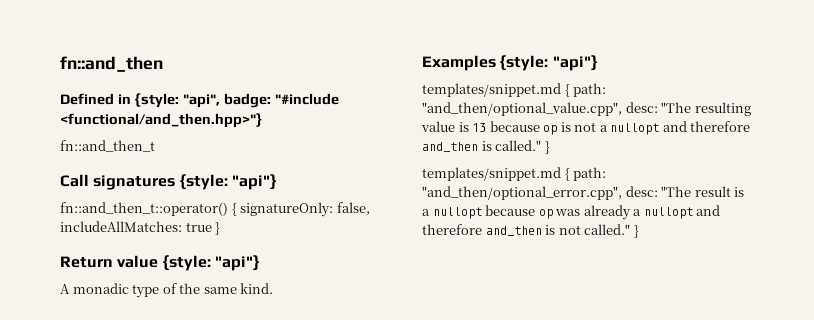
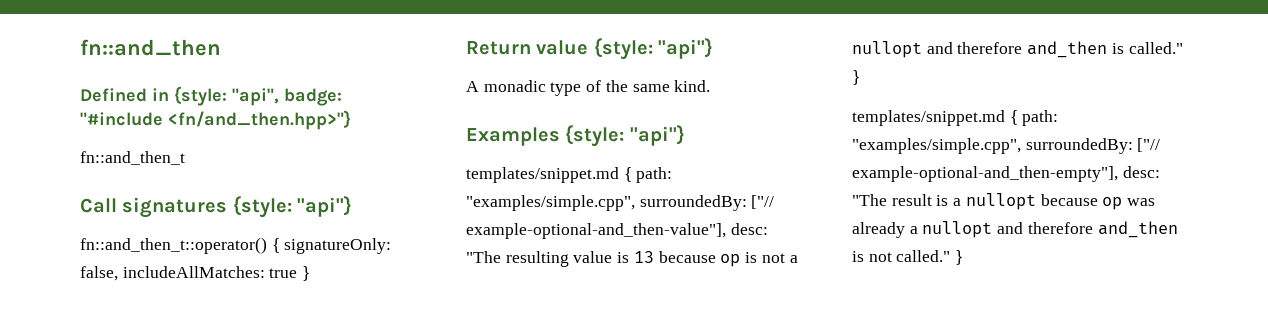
[60,113,262,128] <functional/and_then.hpp>"} -> [168,110,351,130] <fn/and_then.hpp>"}
[422,102,622,116] "and_then/optional_value.cpp", -> [466,195,775,211] [466,223,726,239] "examples/simple.cpp", surroundedBy: ["// example-optional-and_then-value"],
[422,186,622,200] "and_then/optional_error.cpp", -> [852,138,1161,154] [852,166,1118,182] "examples/simple.cpp", surroundedBy: ["// example-optional-and_then-empty"],

